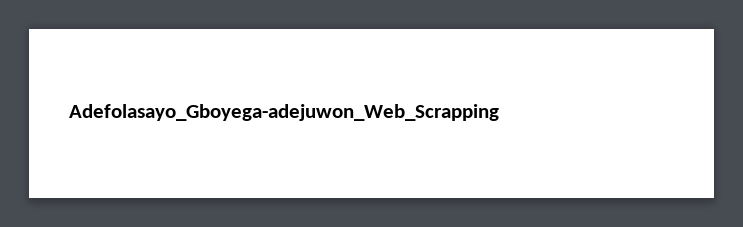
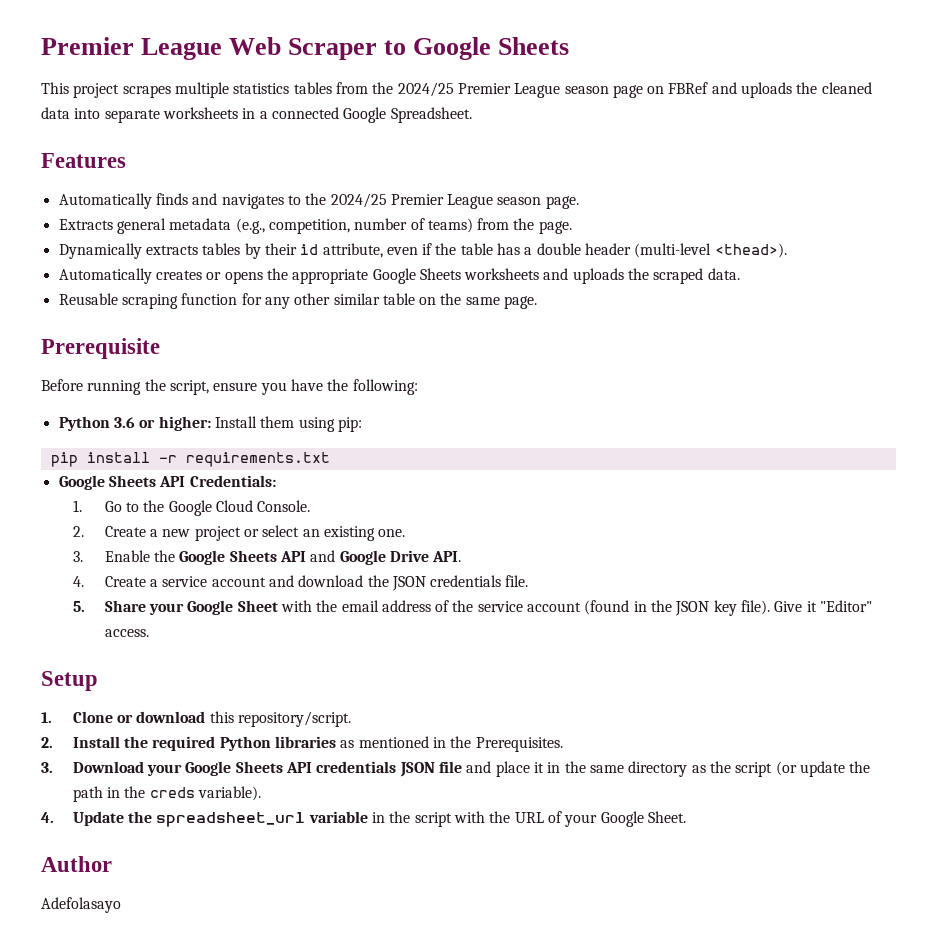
[69,104,499,121] Adefolasayo_Gboyega-adejuwon_Web_Scrapping -> [41,37,570,60] [41,82,872,98] [41,107,472,123] [41,153,126,168] [58,193,579,209] [58,218,572,234] [58,243,787,259] [58,268,740,284] [58,293,538,309] [41,338,160,359] [41,379,418,395] [58,416,362,432] [50,452,330,467] [58,475,276,490] [72,500,311,516] [72,525,406,541] [72,550,462,565] [72,575,529,591] [72,600,872,616] [104,629,149,637] [41,671,98,691] [41,711,352,727] [41,736,563,752] [41,761,871,777] [72,786,262,802] [41,811,686,827] [41,856,112,872] [41,897,121,913] Premier League Web Scraper to Google Sheets // This project scrapes multiple statistics tables from the 2024/25 Premier League season page on FBRef and uploads the cleaned data into separate worksheets in a connected Google Spreadsheet. // Features // Automatically finds and navigates to the 2024/25 Premier League season page. // Extracts general metadata (e.g., competition, number of teams) from the page. // Dynamically extracts tables by their id attribute, even if the table has a double header (multi-level <thead>). // Automatically creates or opens the appropriate Google Sheets worksheets and uploads the scraped data. // Reusable scraping function for any other similar table on the same page. // Prerequisite // Before running the script, ensure you have the following: // Python 3.6 or higher: Install them using pip: // pip install -r requirements.txt // Google Sheets API Credentials: // 1. Go to the Google Cloud Console. // 2. Create a new project or select an existing one. // 3. Enable the Google Sheets API and Google Drive API. // 4. Create a service account and download the JSON credentials file. // 5. Share your Google Sheet with the email address of the service account (found in the JSON key file). Give it "Editor" access. // Setup // 1. Clone or download this repository/script. // 2. Install the required Python libraries as mentioned in the Prerequisites. // 3. Download your Google Sheets API credentials JSON file and place it in the same directory as the script (or update the path in the creds variable). // 4. Update the spreadsheet_url variable in the script with the URL of your Google Sheet. // Author // Adefolasayo

